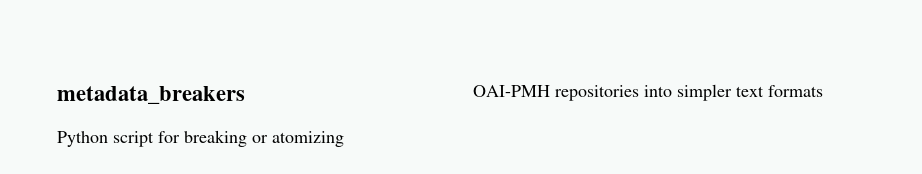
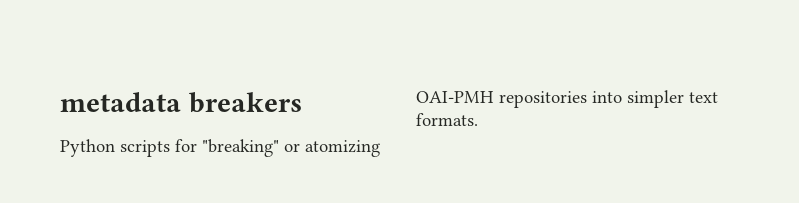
[57,86,245,104] metadata_breakers -> [60,92,302,113] metadata breakers
[113,130,247,147] script for breaking -> [120,139,279,157] scripts for "breaking"
[768,85,823,97] formats -> [416,113,478,126] formats.

